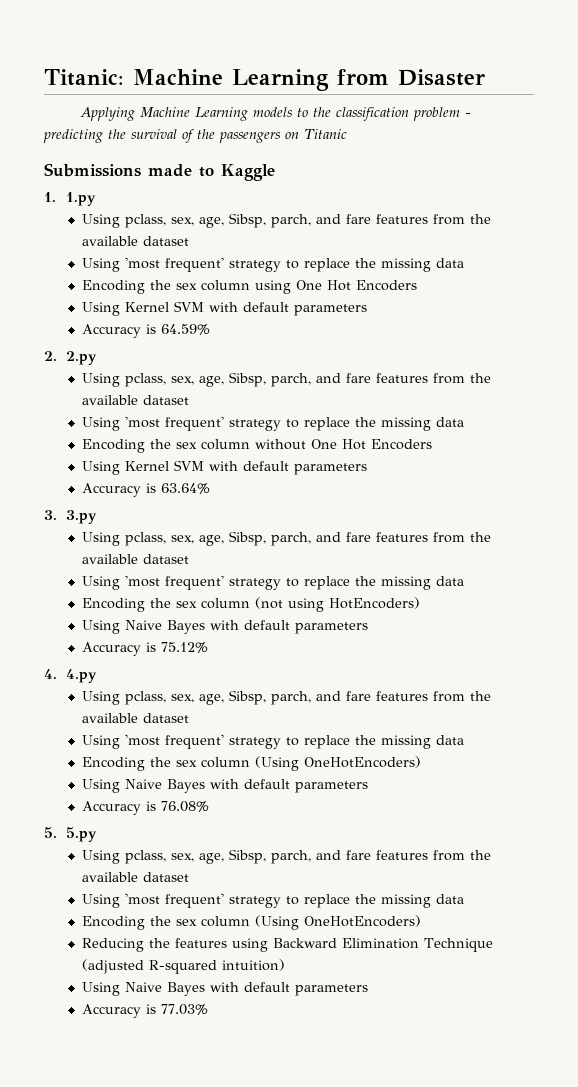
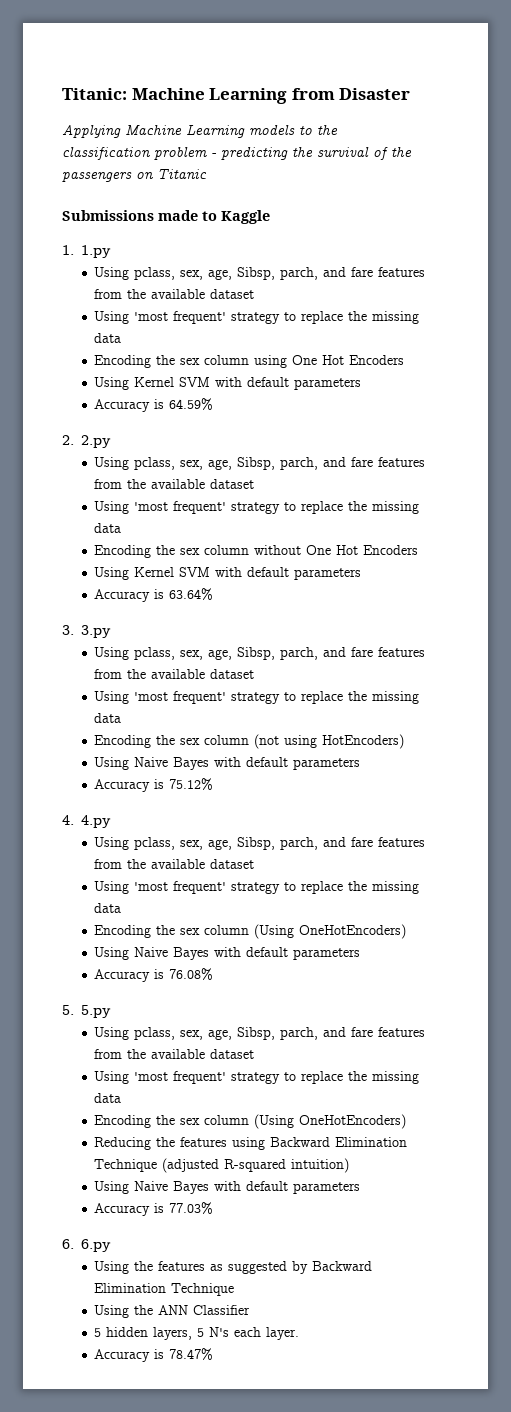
(209, 1009) none -> [62,1239,111,1252] [94,1261,373,1274] [94,1283,235,1296] [94,1305,251,1318] [94,1327,300,1340] [94,1348,214,1362] // 6. 6.py // Using the features as suggested by Backward Elimination Technique // Using the ANN Classifier // 5 hidden layers, 5 N's each layer. // Accuracy is 78.47%

